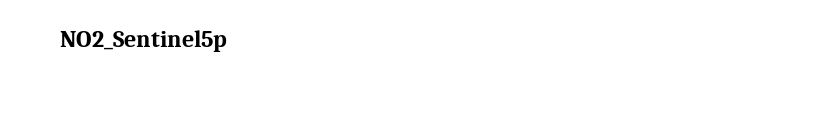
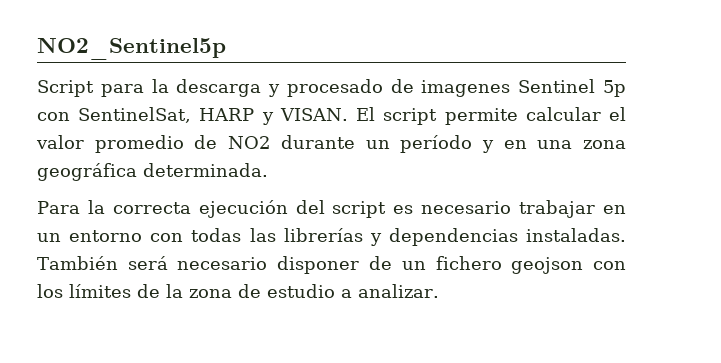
(227, 41) none -> [37,79,626,97] [37,107,626,125] [36,135,626,153] [37,163,268,181] [37,200,626,218] [37,228,626,246] [37,256,626,274] [37,284,439,298] // Script para la descarga y procesado de imagenes Sentinel 5p con SentinelSat, HARP y VISAN. El script permite calcular el valor promedio de NO2 durante un período y en una zona geográfica determinada. // Para la correcta ejecución del script es necesario trabajar en un entorno con todas las librerías y dependencias instaladas. También será necesario disponer de un fichero geojson con los límites de la zona de estudio a analizar.

